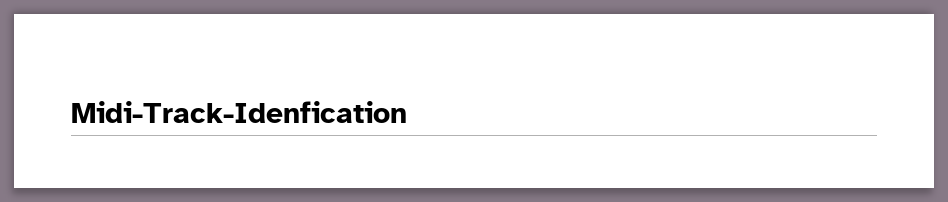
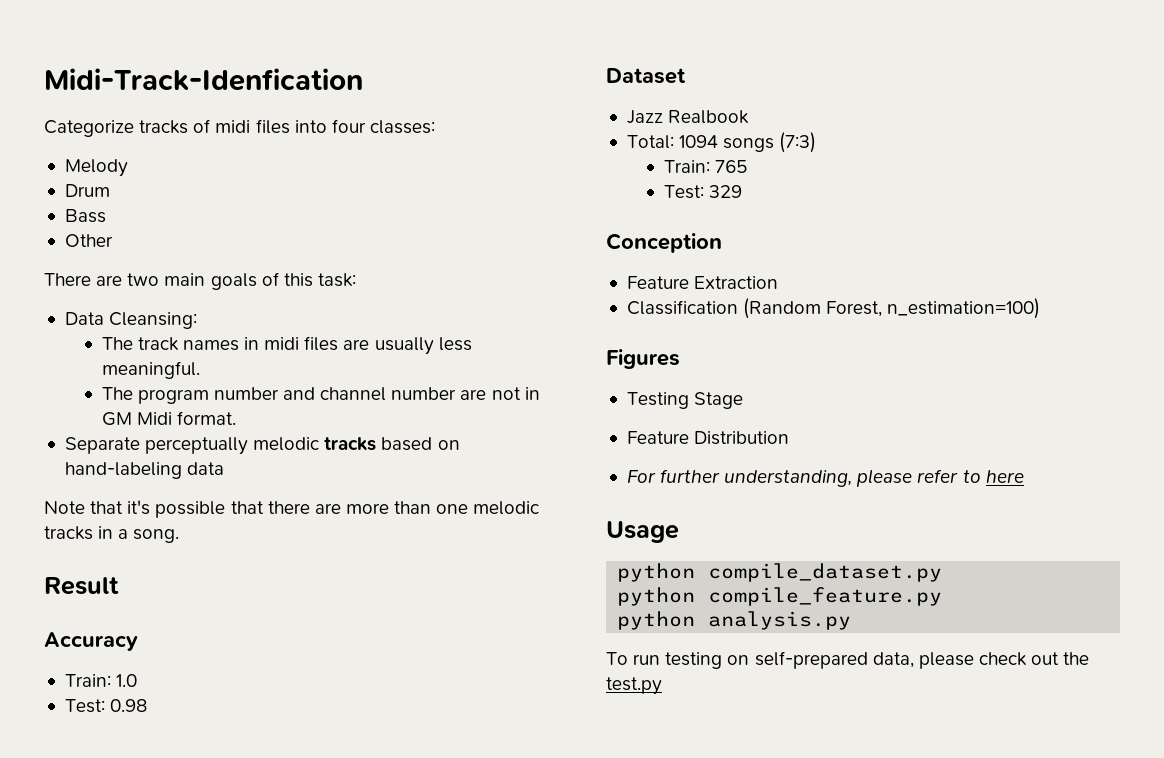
(407, 112) none -> [44,119,435,137] [64,159,128,177] [64,184,110,197] [64,209,106,223] [64,234,113,247] [44,272,356,290] [64,312,198,329] [101,336,472,355] [101,361,200,379] [101,387,540,404] [101,411,236,426] [64,437,460,455] [64,462,225,479] [44,500,540,518] [44,526,180,543] [44,577,119,595] [44,632,138,651] [64,674,138,687] [64,699,148,713] [606,68,686,84] [626,110,750,124] [626,132,817,153] [663,160,747,173] [663,185,742,199] [606,233,722,253] [626,276,779,289] [626,298,1041,319] [606,349,680,369] [626,392,744,409] [626,431,790,445] [626,469,1024,487] [606,521,679,543] [617,563,943,582] [617,587,943,606] [617,611,852,630] [606,651,1090,669] [606,677,662,695] // Categorize tracks of midi files into four classes: // Melody // Drum // Bass // Other // There are two main goals of this task: // Data Cleansing: // The track names in midi files are usually less meaningful. // The program number and channel number are not in GM Midi format. // Separate perceptually melodic tracks based on hand-labeling data // Note that it's possible that there are more than one melodic tracks in a song. // Result // Accuracy // Train: 1.0 // Test: 0.98 // Dataset // Jazz Realbook // Total: 1094 songs (7:3) // Train: 765 // Test: 329 // Conception // Feature Extraction // Classification (Random Forest, n_estimation=100) // Figures // Testing Stage // Feature Distribution // For further understanding, please refer to here // Usage // python compile_dataset.py // python compile_feature.py // python analysis.py // To run testing on self-prepared data, please check out the test.py

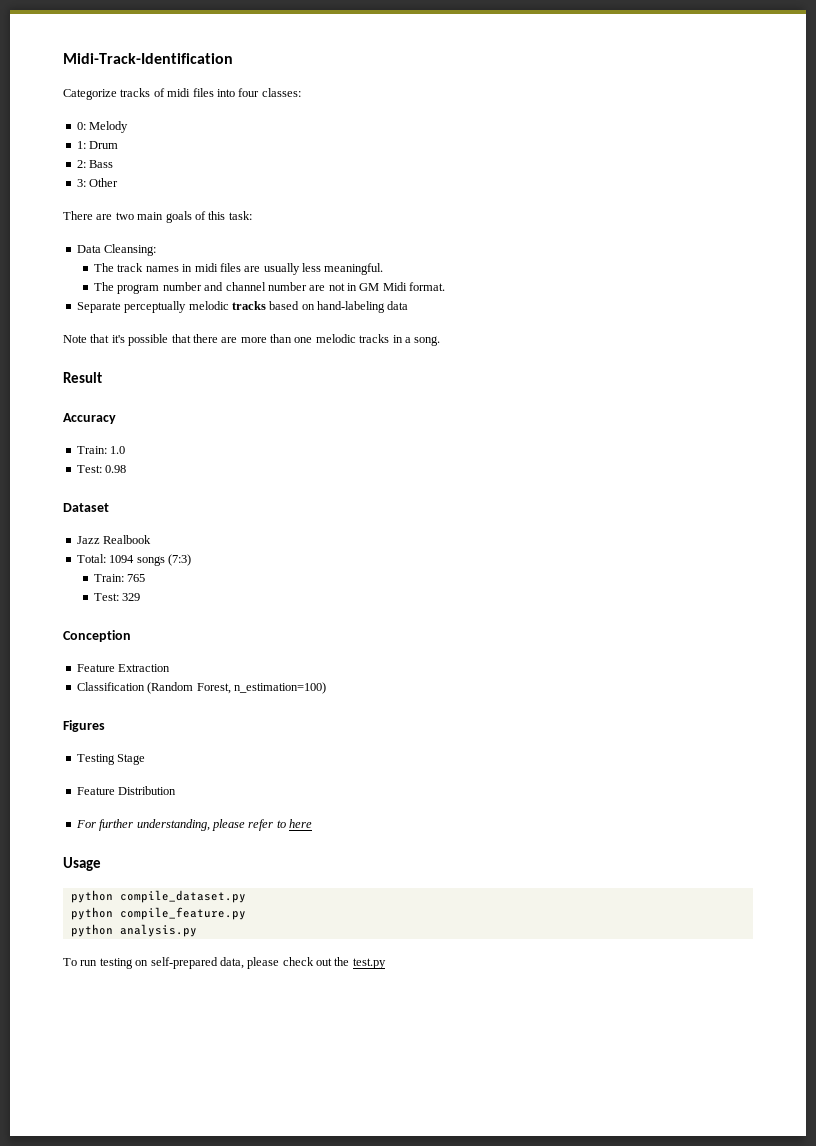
[44,68,363,91] Midi-Track-Idenfication -> [63,53,233,64] Midi-Track-Identification
(435, 127) none -> [76,122,86,130] 0:
(128, 168) none -> [76,141,86,149] 1:
(110, 190) none -> [76,160,86,168] 2:
(106, 216) none -> [76,179,86,187] 3:

